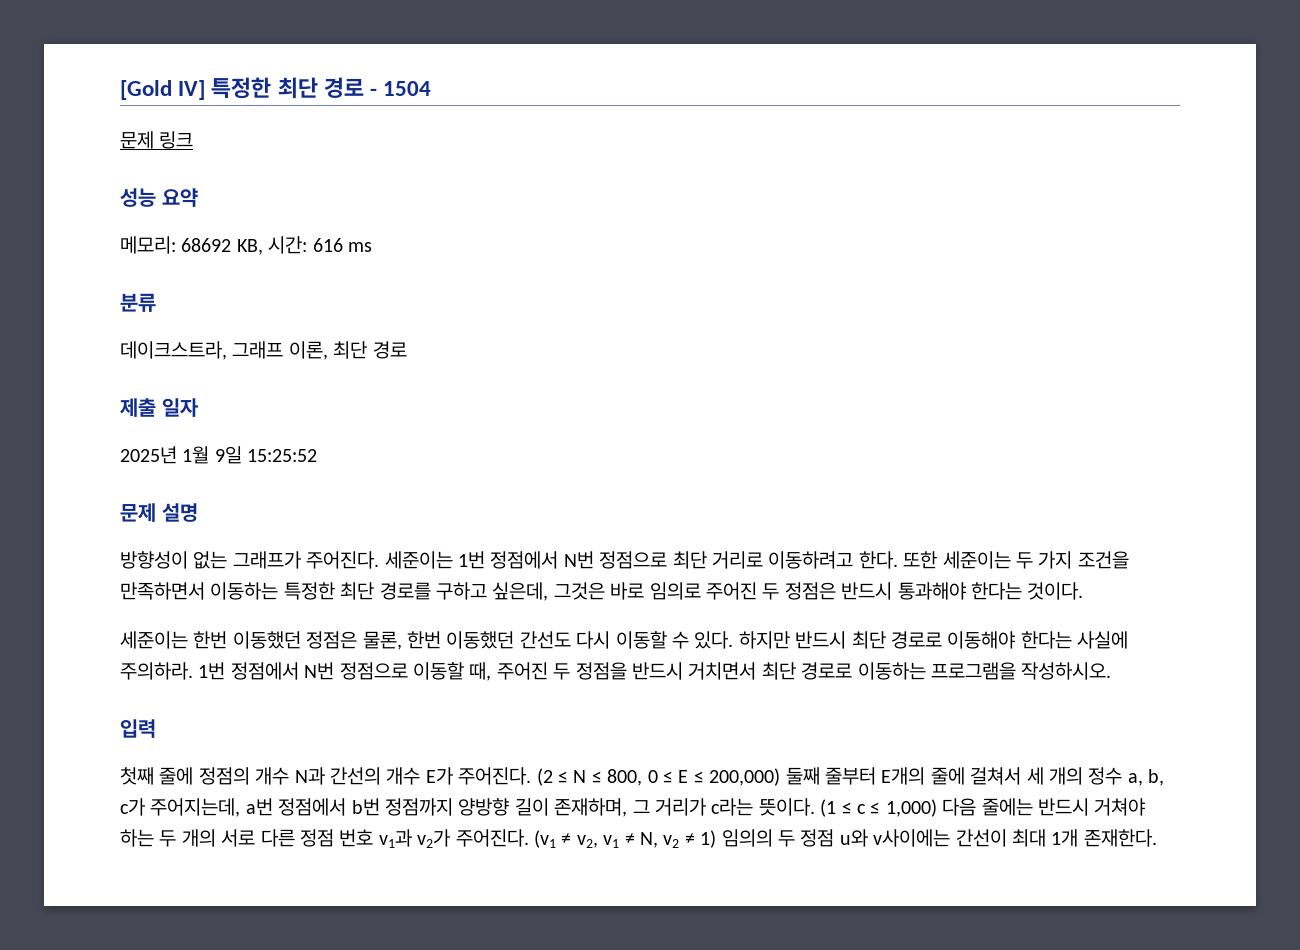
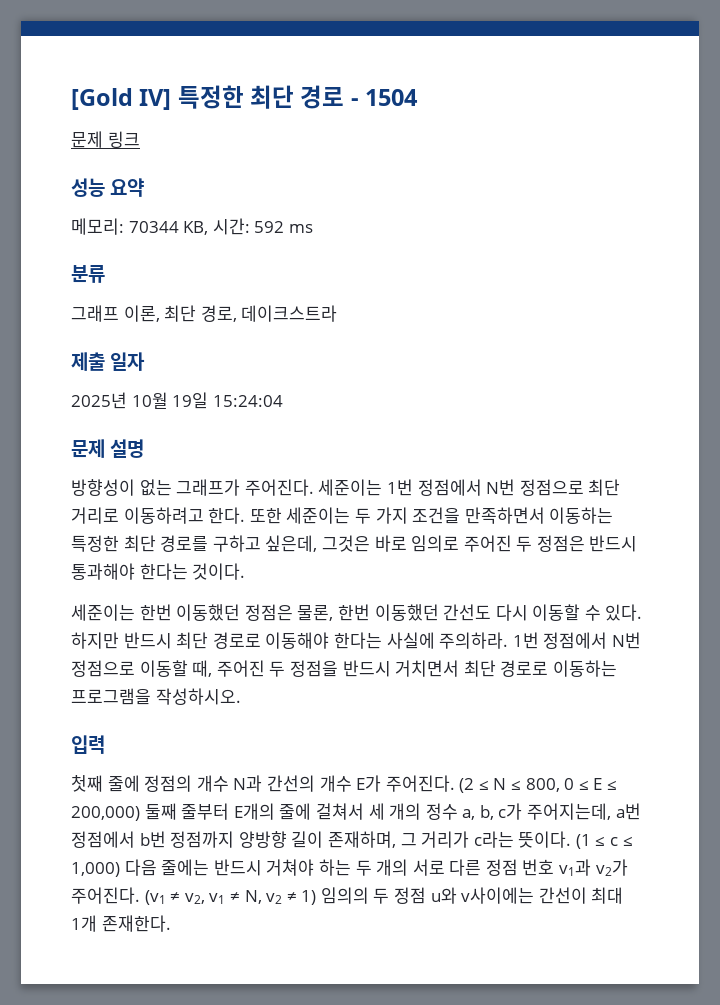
[181,238,232,252] 68692 -> [128,221,179,233] 70344
[312,238,343,252] 616 -> [254,221,285,233] 592
[120,341,227,360] 데이크스트라, -> (105, 274) none
[372,341,407,359] 경로 -> [200,305,338,322] 경로, 데이크스트라
[182,446,318,464] 1월 9일 15:25:52 -> [131,392,283,409] 10월 19일 15:24:04

